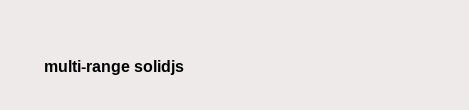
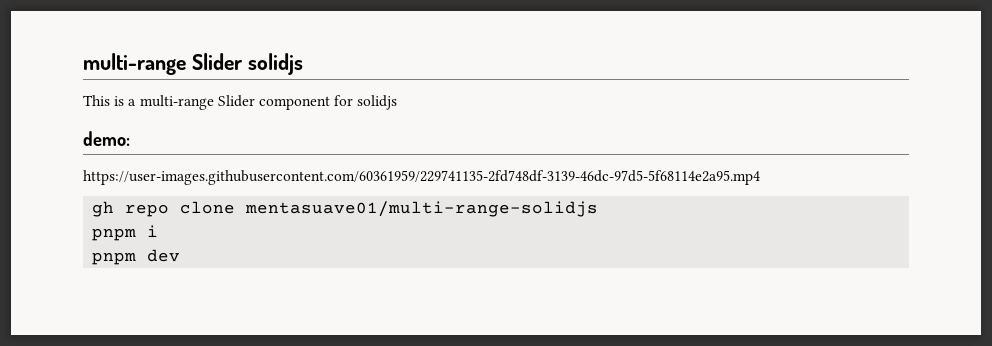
[44,60,185,75] multi-range solidjs -> [83,53,303,75] [83,95,398,110] [83,131,130,146] [83,170,760,185] [92,201,599,217] [92,225,159,241] [92,249,181,265] multi-range Slider solidjs // This is a multi-range Slider component for solidjs // demo: // https://user-images.githubusercontent.com/60361959/229741135-2fd748df-3139-46dc-97d5-5f68114e2a95.mp4 // gh repo clone mentasuave01/multi-range-solidjs // pnpm i // pnpm dev

